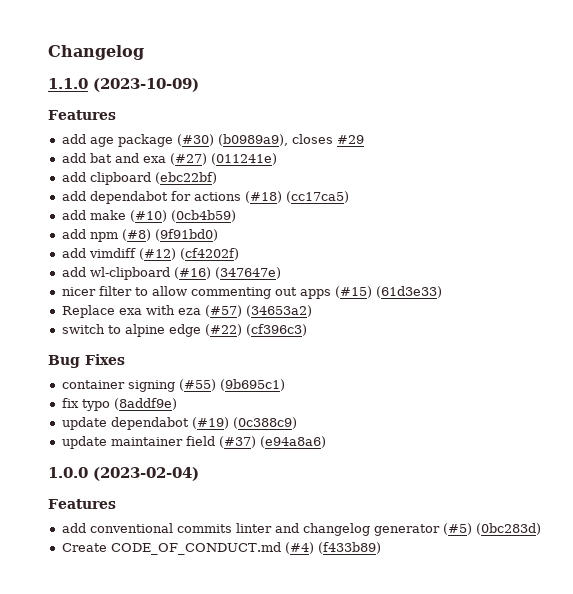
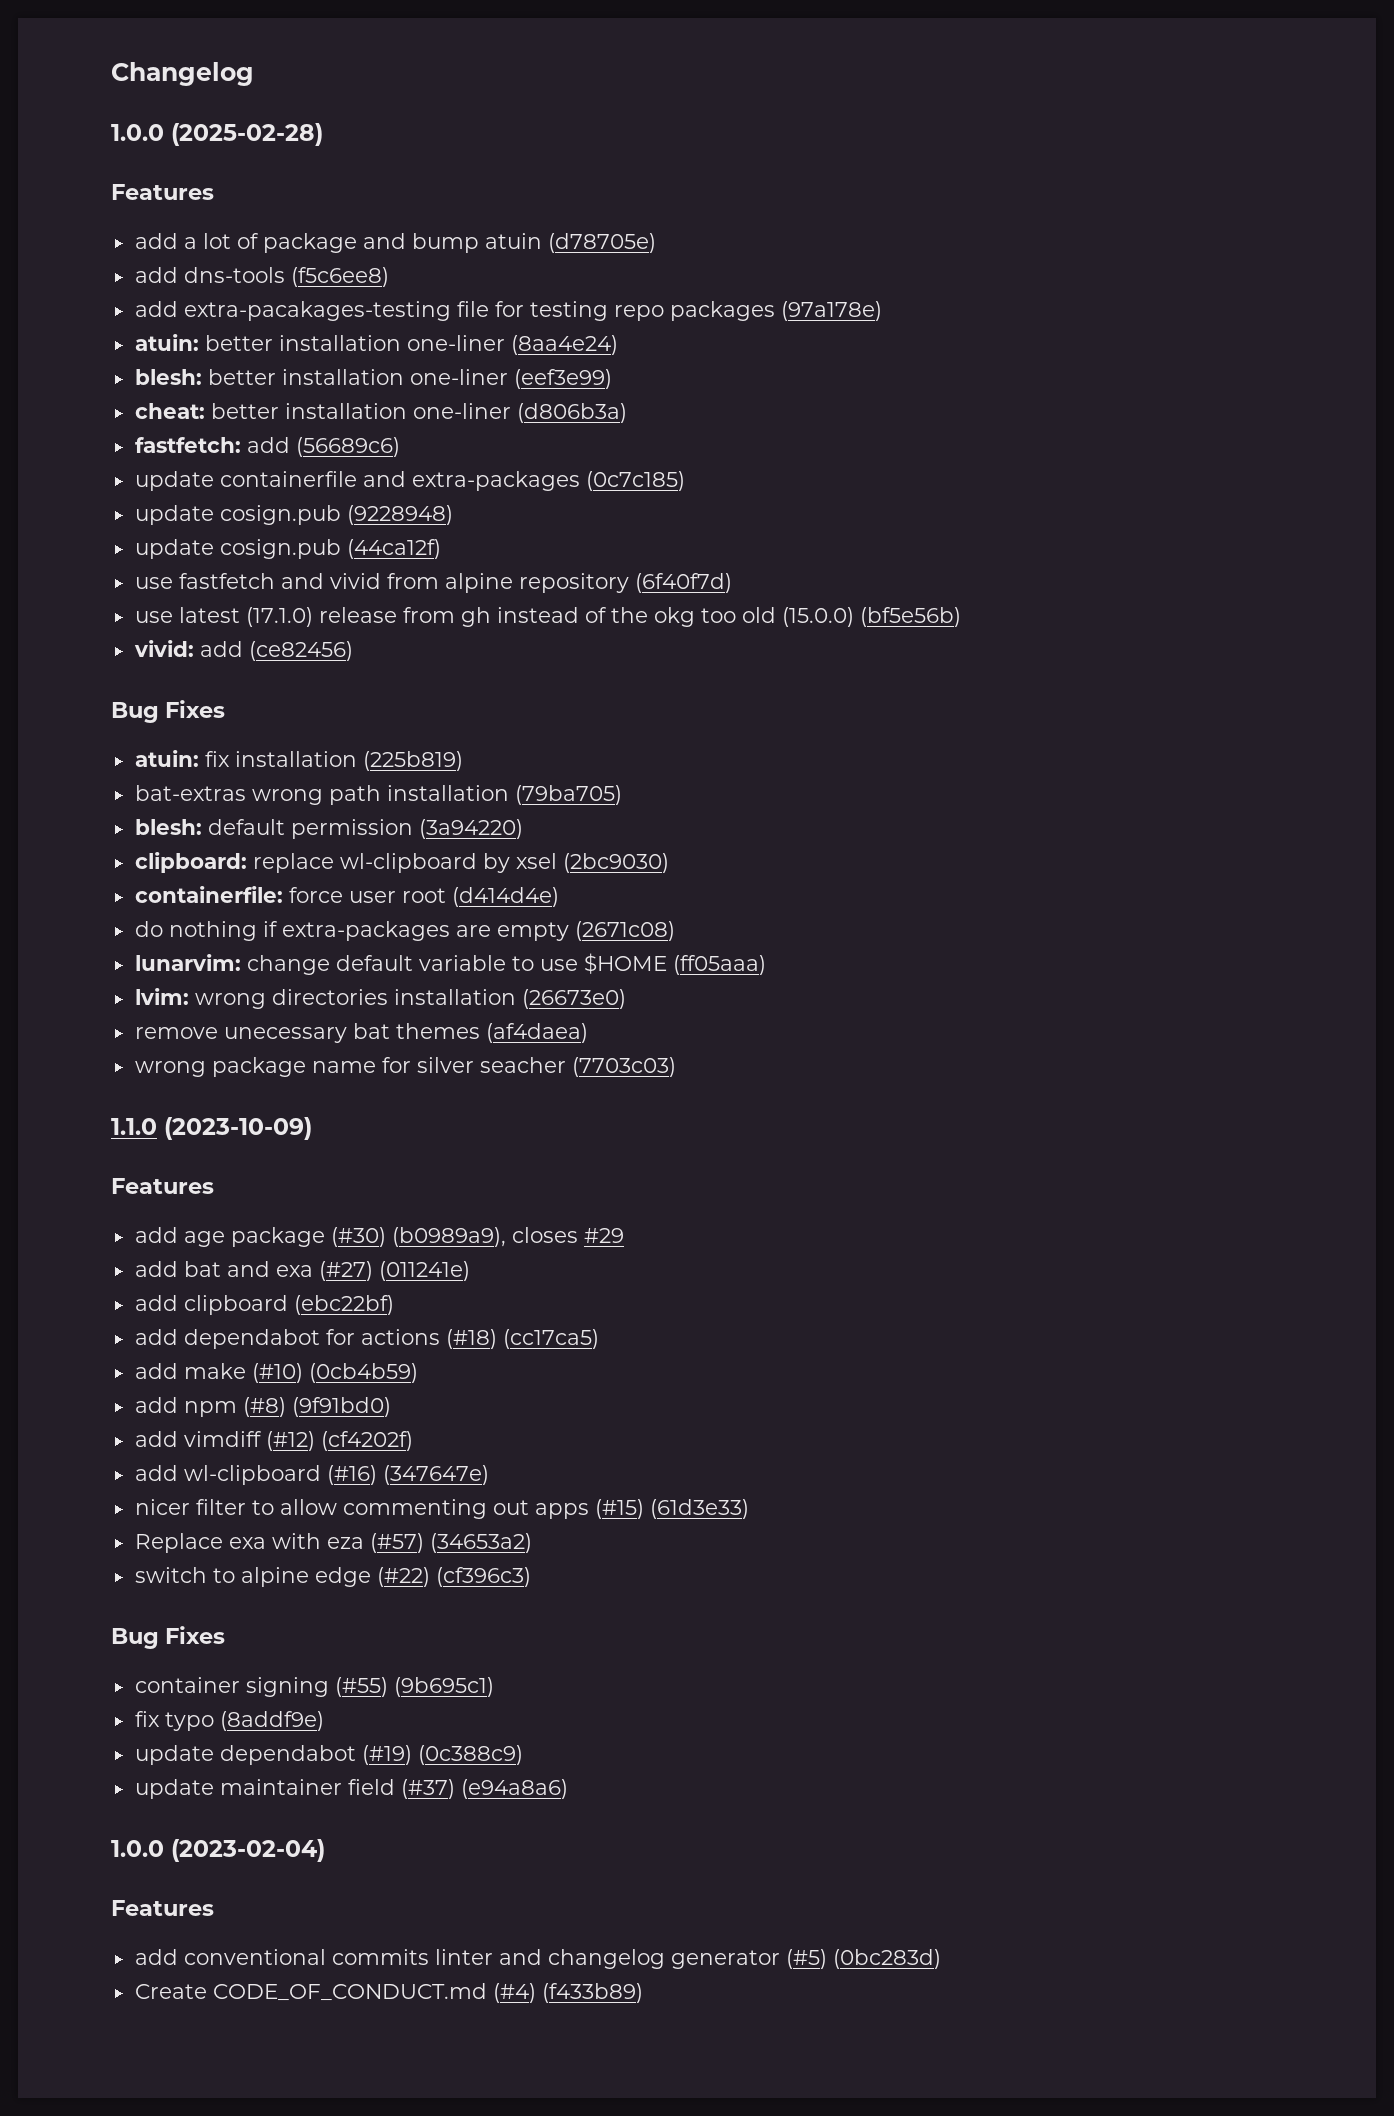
(144, 52) none -> [111,123,323,146] [111,184,214,200] [134,233,656,253] [134,267,389,287] [134,301,882,321] [134,334,618,355] [134,369,612,389] [134,403,627,423] [134,437,400,457] [134,471,685,491] [134,505,453,525] [134,539,441,559] [134,573,732,593] [134,607,961,627] [133,640,353,661] [111,700,226,723] [134,750,463,771] [134,785,622,805] [134,819,523,839] [134,852,669,873] [134,886,559,907] [134,921,675,941] [134,953,766,975] [134,988,626,1009] [134,1023,588,1043] [134,1057,676,1077] // 1.0.0 (2025-02-28) // Features // add a lot of package and bump atuin (d78705e) // add dns-tools (f5c6ee8) // add extra-pacakages-testing file for testing repo packages (97a178e) // atuin: better installation one-liner (8aa4e24) // blesh: better installation one-liner (eef3e99) // cheat: better installation one-liner (d806b3a) // fastfetch: add (56689c6) // update containerfile and extra-packages (0c7c185) // update cosign.pub (9228948) // update cosign.pub (44ca12f) // use fastfetch and vivid from alpine repository (6f40f7d) // use latest (17.1.0) release from gh instead of the okg too old (15.0.0) (bf5e56b) // vivid: add (ce82456) // Bug Fixes // atuin: fix installation (225b819) // bat-extras wrong path installation (79ba705) // blesh: default permission (3a94220) // clipboard: replace wl-clipboard by xsel (2bc9030) // containerfile: force user root (d414d4e) // do nothing if extra-packages are empty (2671c08) // lunarvim: change default variable to use $HOME (ff05aaa) // lvim: wrong directories installation (26673e0) // remove unecessary bat themes (af4daea) // wrong package name for silver seacher (7703c03)

